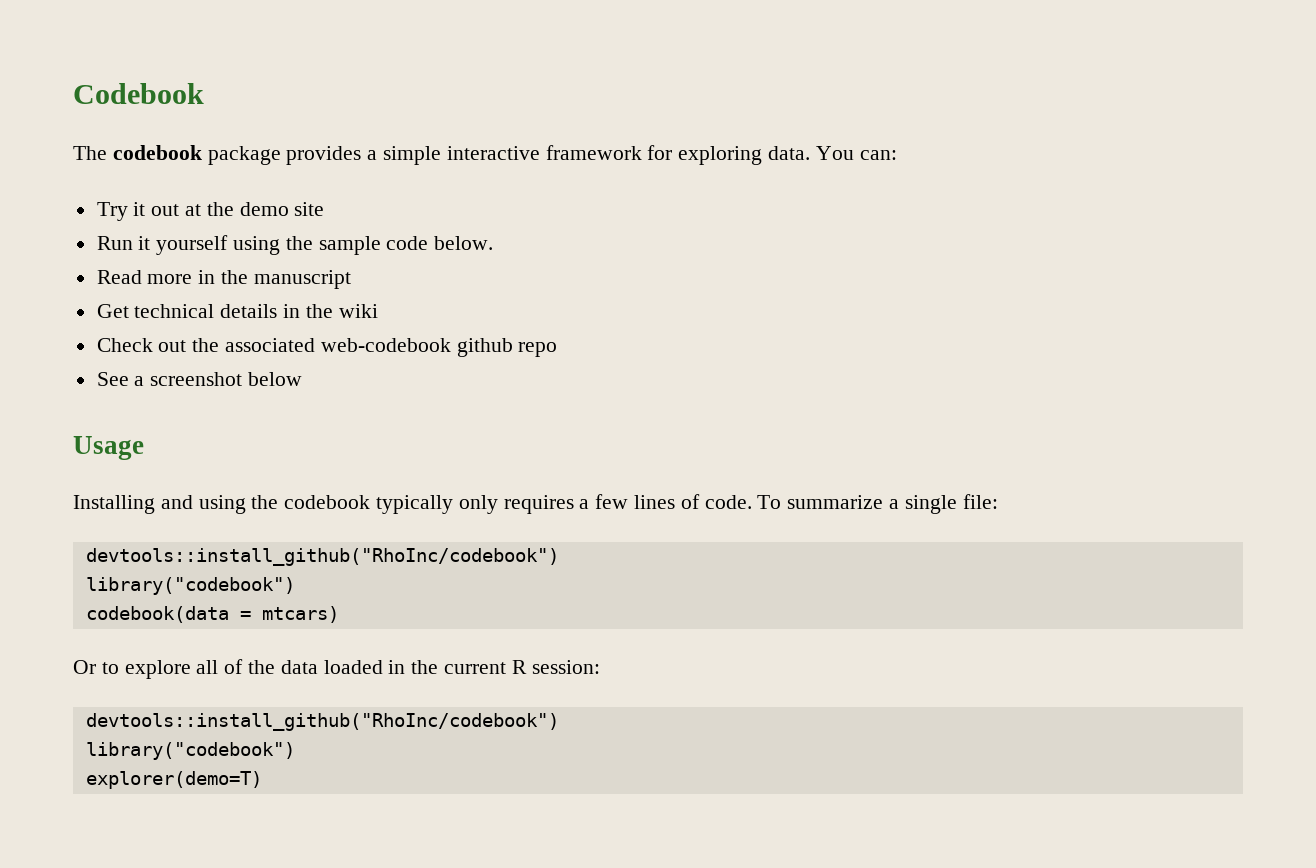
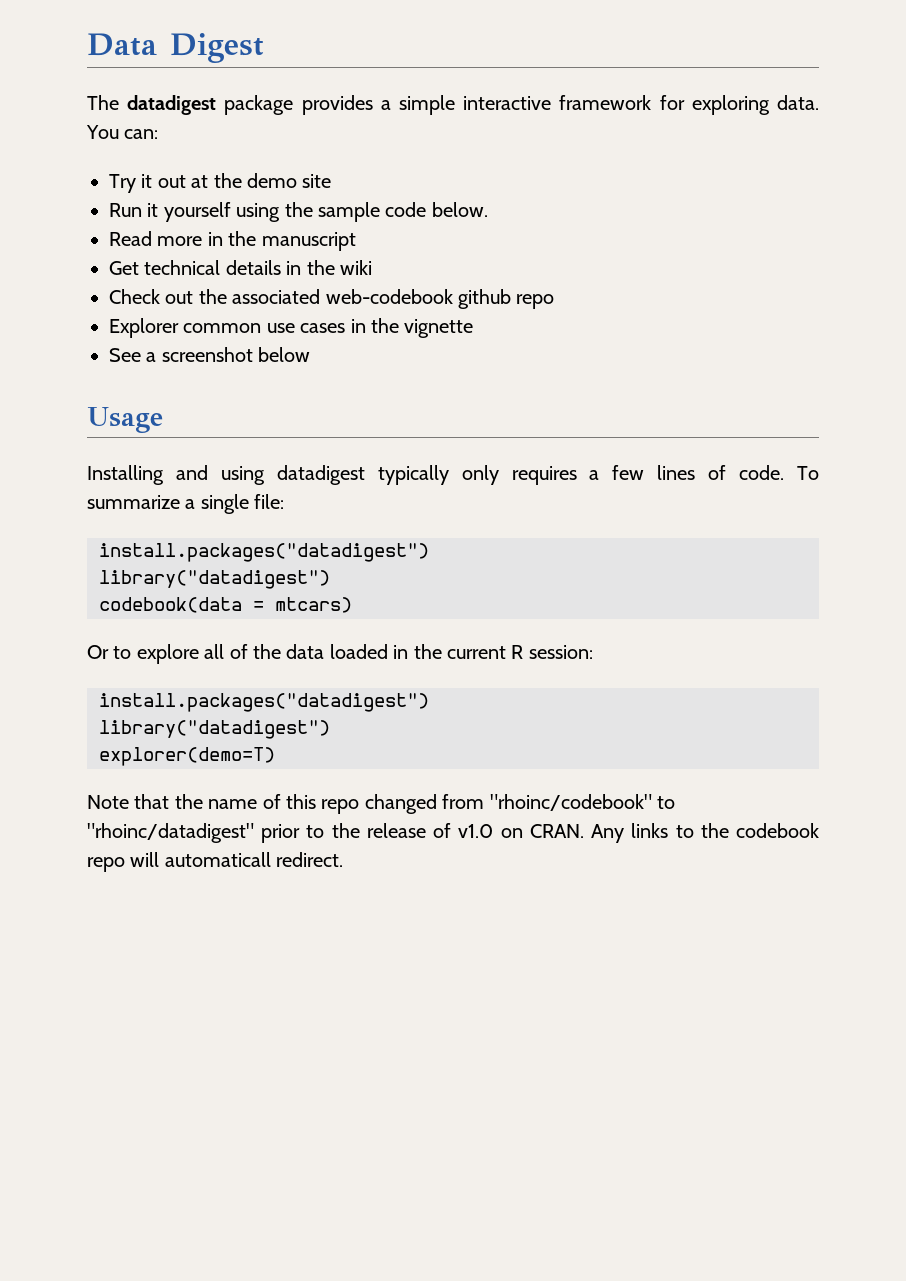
[73,83,204,104] Codebook -> [87,33,264,63] Data Digest
[112,145,202,160] codebook -> [127,95,217,115] datadigest
(558, 349) none -> [109,318,474,338] // Explorer common use cases in the vignette
[251,495,371,509] the codebook -> [276,465,365,485] datadigest
[85,548,559,566] [85,577,295,595] devtools::install_github("RhoInc/codebook") // library("codebook") -> [99,543,429,562] [99,570,330,589] install.packages("datadigest") // library("datadigest")
[85,713,559,731] [85,742,295,760] devtools::install_github("RhoInc/codebook") // library("codebook") -> [99,693,429,712] [99,720,330,739] install.packages("datadigest") // library("datadigest")
(262, 780) none -> [87,794,675,814] [87,823,820,843] [87,852,344,872] // Note that the name of this repo changed from "rhoinc/codebook" to "rhoinc/datadigest" prior to the release of v1.0 on CRAN. Any links to the codebook repo will automaticall redirect.

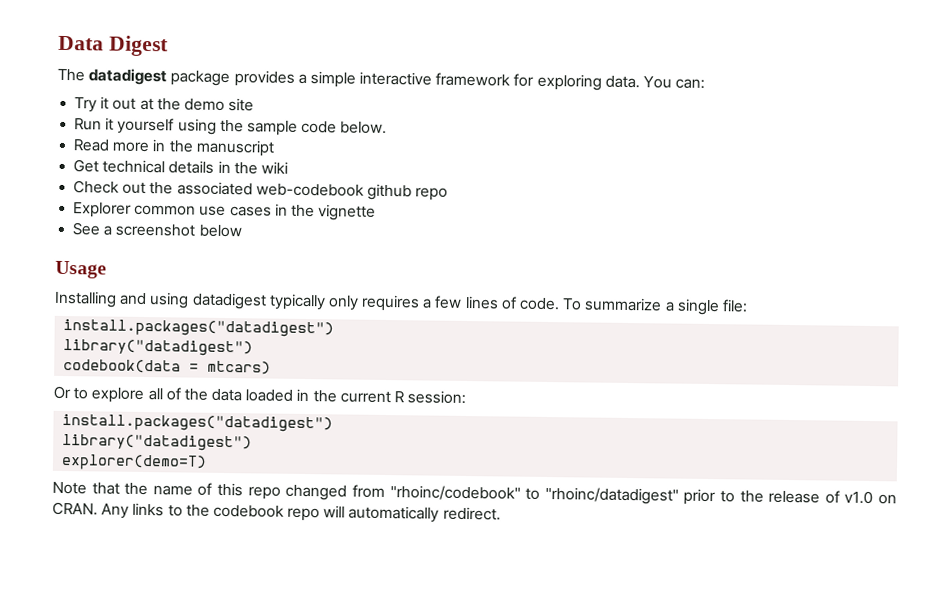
[164,852,271,867] automaticall -> [348,505,440,523] automatically

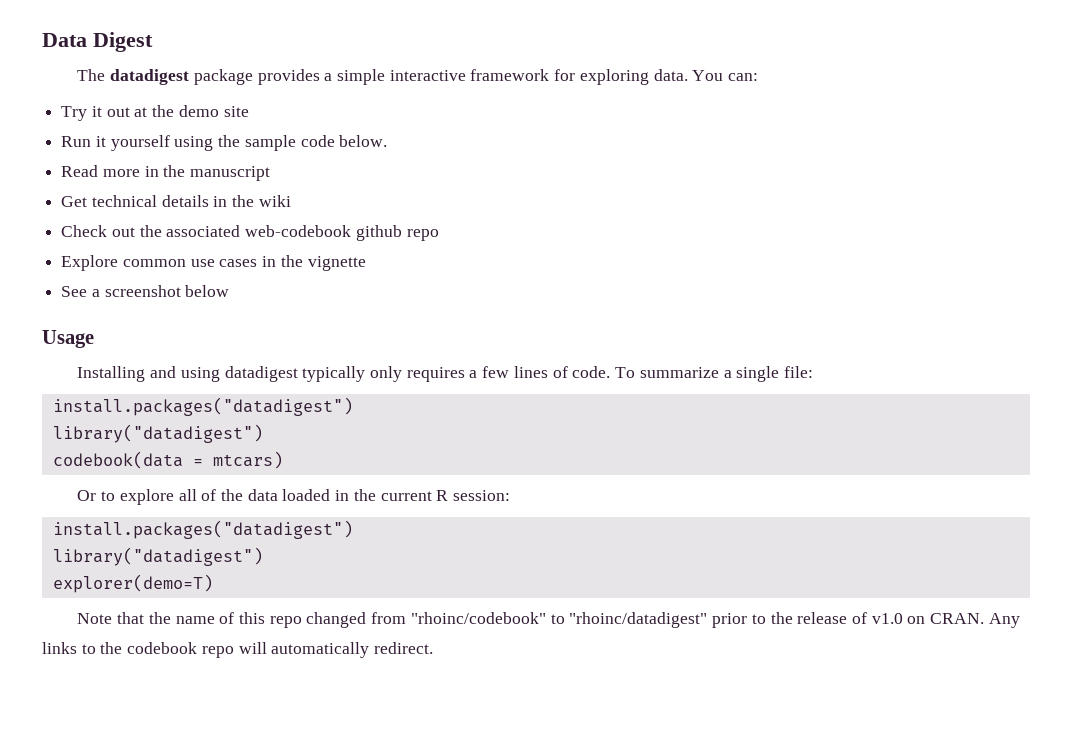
[73,202,133,218] Explorer -> [61,255,119,271] Explore

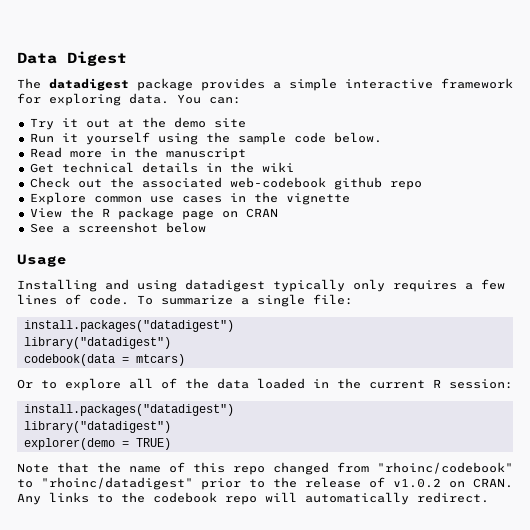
(366, 263) none -> [29,207,278,220] // View the R package page on CRAN
[52,574,213,593] explorer(demo=T) -> [23,438,171,450] explorer(demo = TRUE)
[871,613,903,624] v1.0 -> [393,478,441,488] v1.0.2

